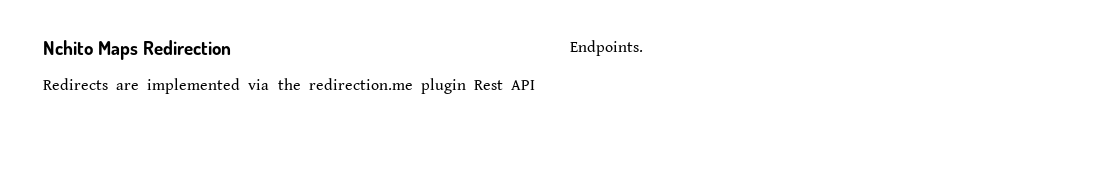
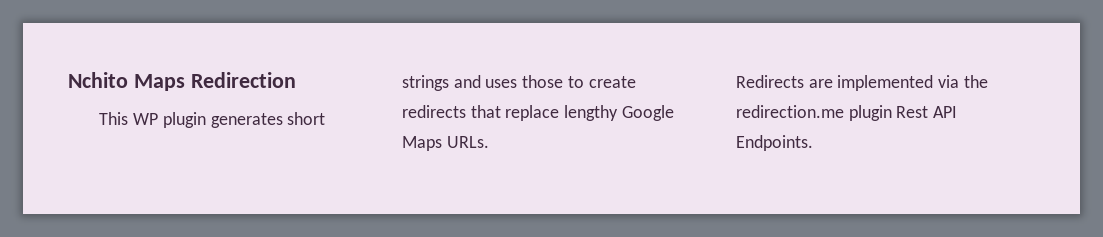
(232, 47) none -> [99,112,326,128] [402,75,636,91] [402,105,674,121] [402,136,489,151] // This WP plugin generates short strings and uses those to create redirects that replace lengthy Google Maps URLs.

